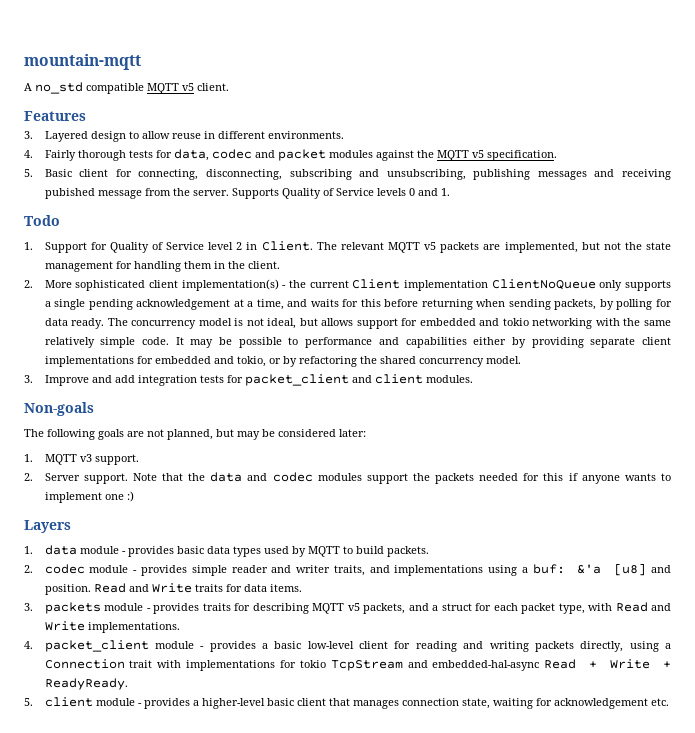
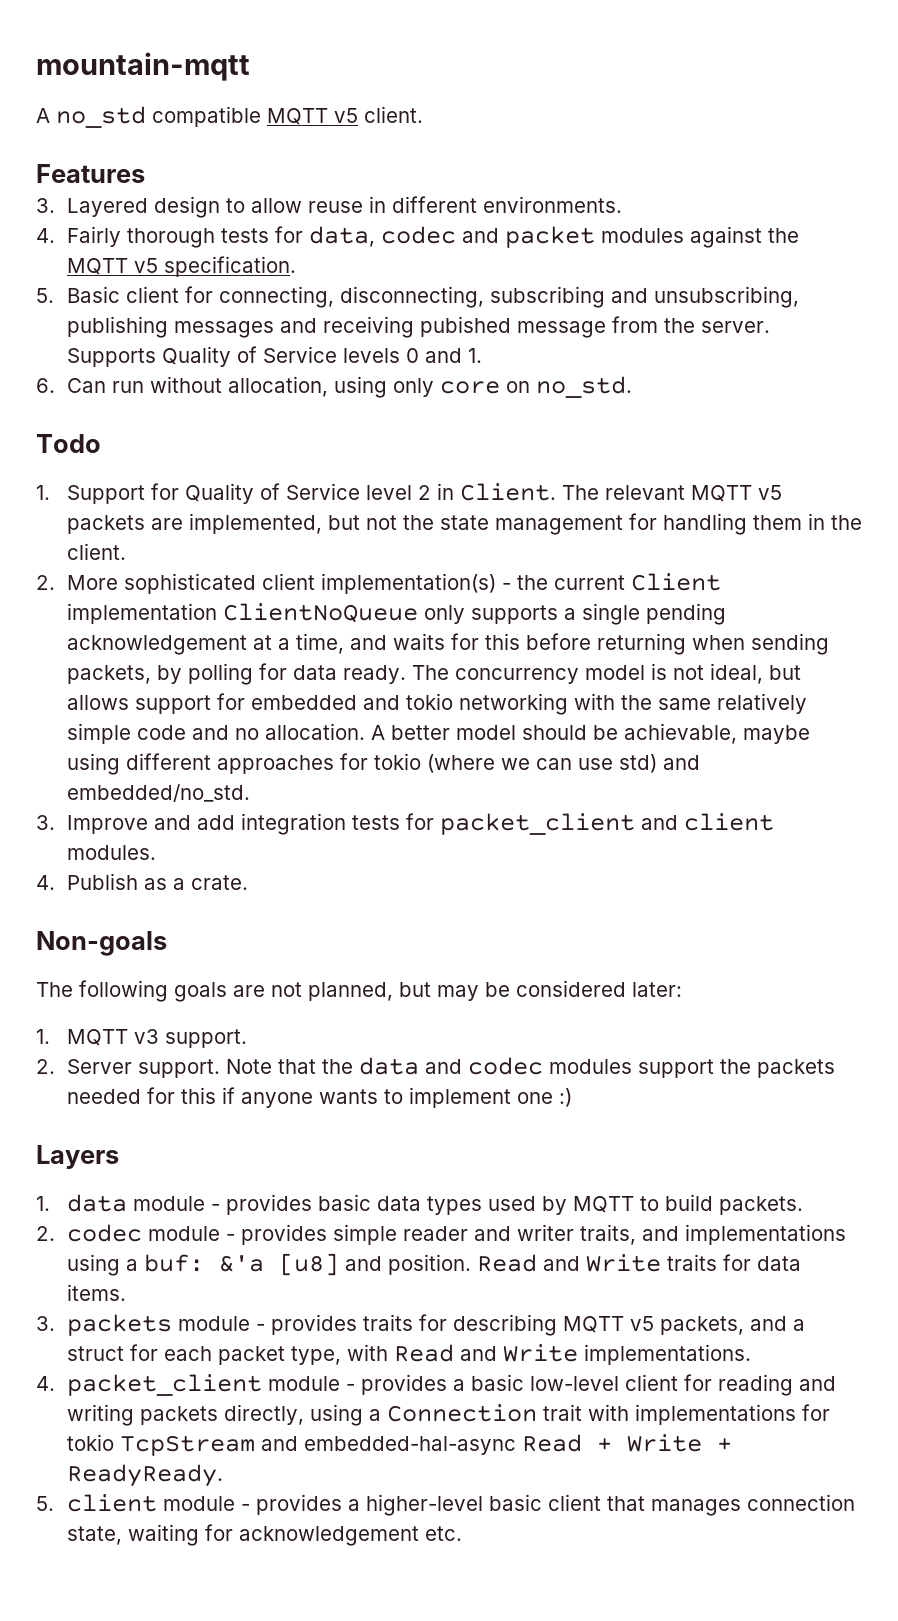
(450, 192) none -> [36,376,632,398] // 6. Can run without allocation, using only core on no_std.
[141,337,672,348] [44,356,521,367] code. It may be possible to performance and capabilities either by providing separate client implementations for embedded and tokio, or by refactoring the shared concurrency model. -> [136,723,810,744] [66,753,700,775] [66,784,250,802] code and no allocation. A better model should be achievable, maybe using different approaches for tokio (where we can use std) and embedded/no_std.
(473, 379) none -> [36,873,248,890] // 4. Publish as a crate.

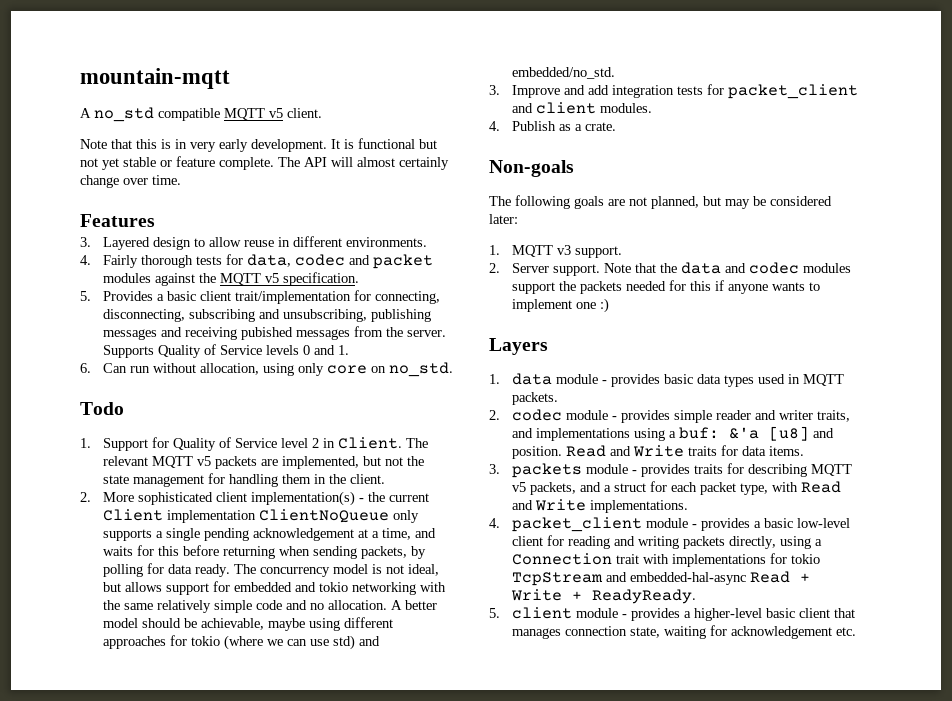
(423, 114) none -> [80,138,437,152] [80,156,449,170] [80,175,181,188] // Note that this is in very early development. It is functional but not yet stable or feature complete. The API will almost certainly change over time.
[66,286,179,303] Basic client -> [103,291,352,304] Provides a basic client trait/implementation
[516,321,606,338] message -> [296,329,351,340] messages
[541,1194,713,1215] by MQTT to build -> [788,374,845,386] in MQTT

